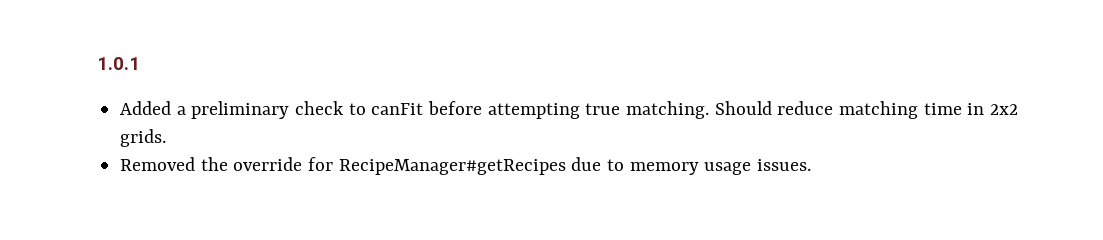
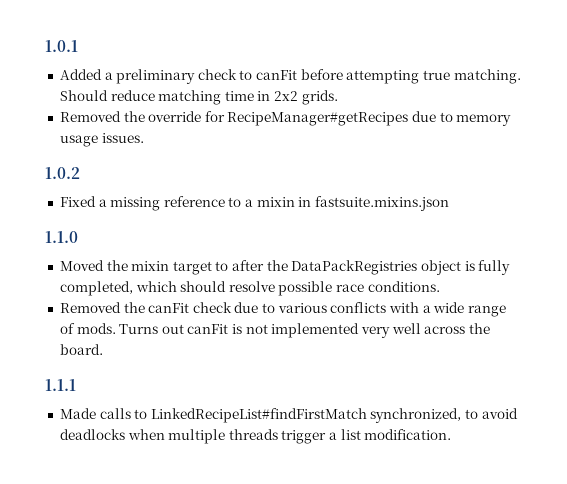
(812, 165) none -> [45,167,80,179] [59,196,450,211] [45,231,78,243] [59,260,511,275] [59,281,440,296] [59,302,506,317] [59,323,490,338] [59,344,103,355] [45,379,76,391] [59,408,518,423] [59,429,452,444] // 1.0.2 // Fixed a missing reference to a mixin in fastsuite.mixins.json // 1.1.0 // Moved the mixin target to after the DataPackRegistries object is fully completed, which should resolve possible race conditions. // Removed the canFit check due to various conflicts with a wide range of mods. Turns out canFit is not implemented very well across the board. // 1.1.1 // Made calls to LinkedRecipeList#findFirstMatch synchronized, to avoid deadlocks when multiple threads trigger a list modification.

